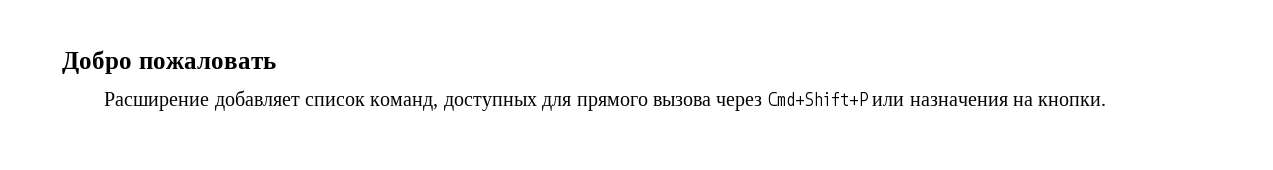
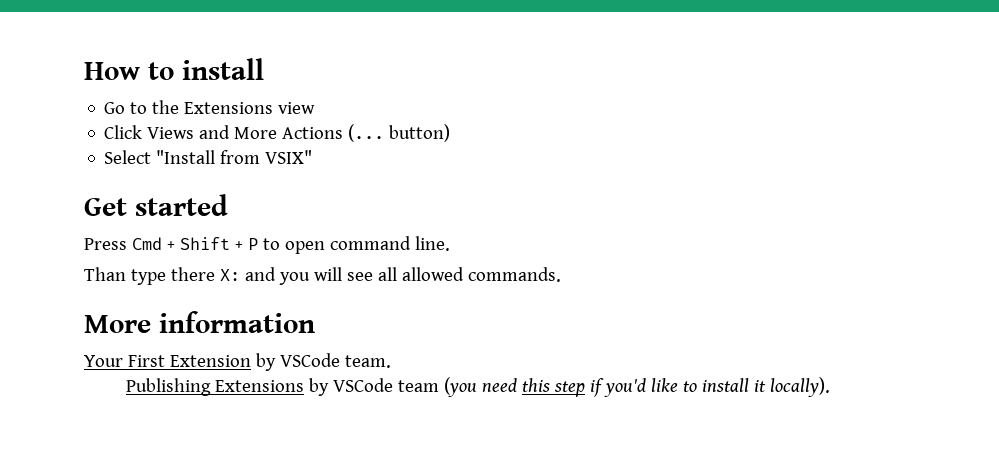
[62,50,276,74] [104,90,1107,111] Добро пожаловать // Расширение добавляет список команд, доступных для прямого вызова через Cmd+Shift+P или назначения на кнопки. -> [84,58,264,80] [104,100,316,114] [104,124,451,142] [104,150,313,164] [84,194,228,216] [84,236,450,254] [84,267,561,285] [84,311,315,333] [84,353,391,371] [126,377,831,397] How to install // Go to the Extensions view // Click Views and More Actions (... button) // Select "Install from VSIX" // Get started // Press Cmd + Shift + P to open command line. // Than type there X: and you will see all allowed commands. // More information // Your First Extension by VSCode team. // Publishing Extensions by VSCode team (you need this step if you'd like to install it locally).

